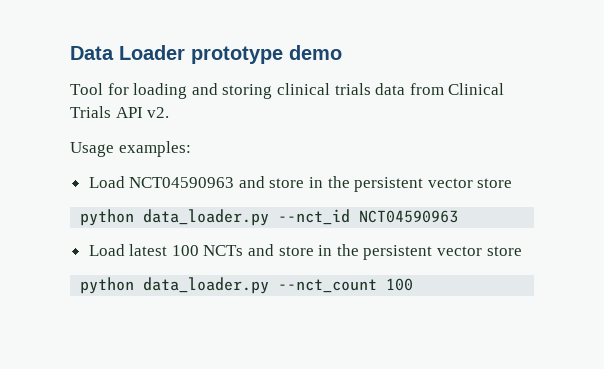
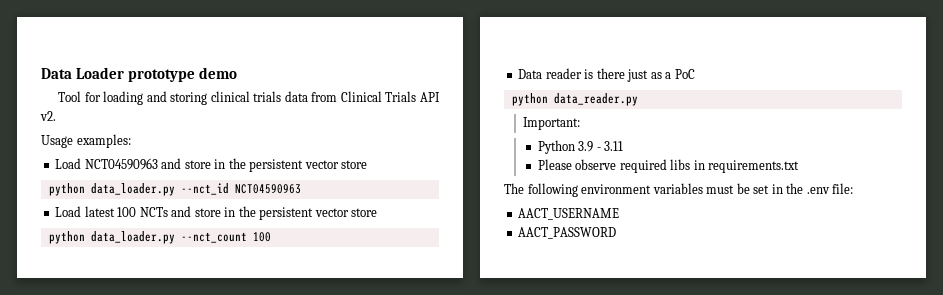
(414, 284) none -> [518,68,695,82] [511,93,638,106] [523,117,581,130] [537,140,624,154] [537,159,800,173] [504,183,854,197] [518,208,620,220] [518,227,617,239] // Data reader is there just as a PoC // python data_reader.py // Important: // Python 3.9 - 3.11 // Please observe required libs in requirements.txt // The following environment variables must be set in the .env file: // AACT_USERNAME // AACT_PASSWORD

